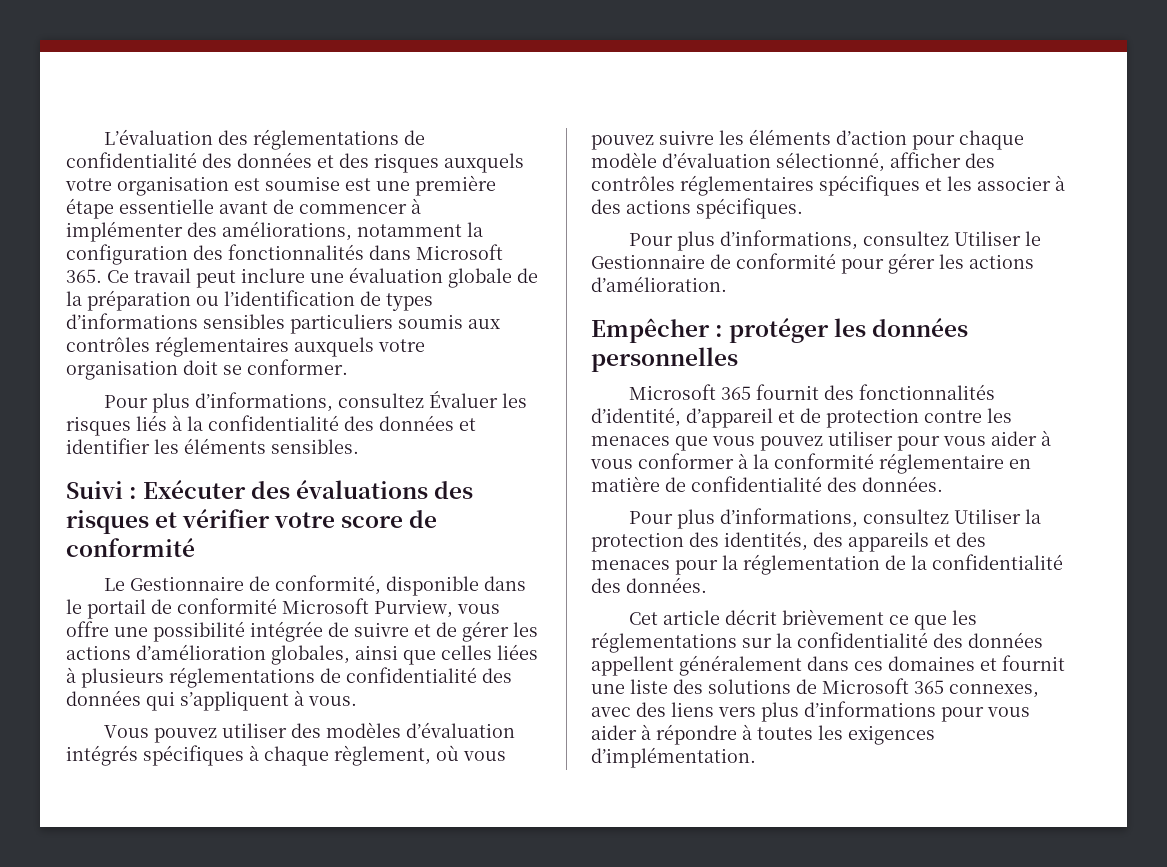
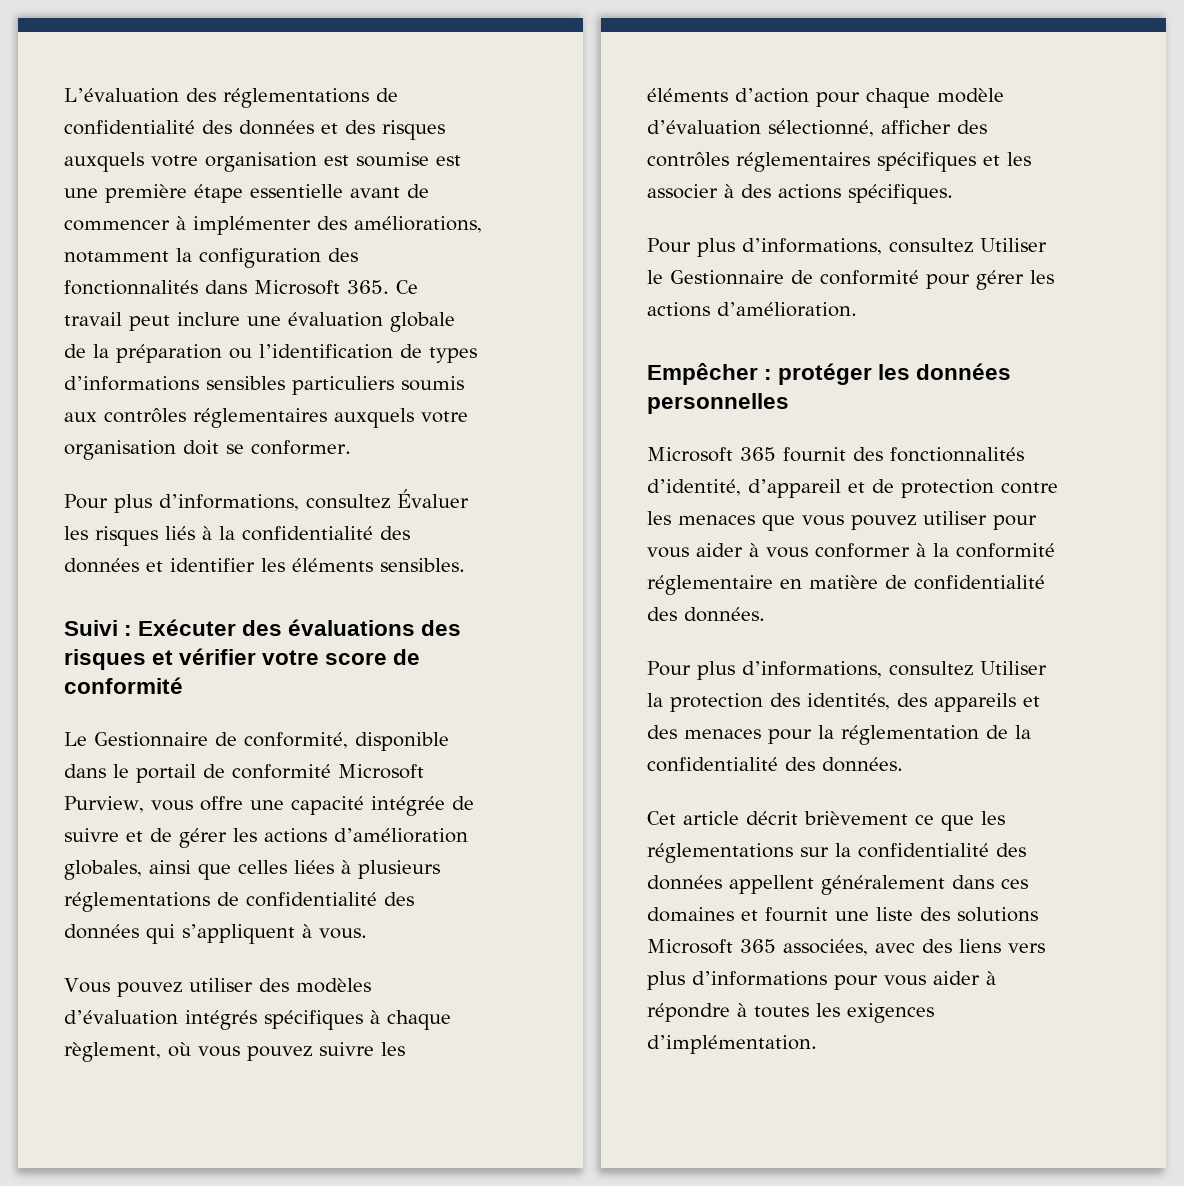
[153,621,245,642] possibilité -> [290,796,364,815] capacité
[796,678,1039,698] de Microsoft 365 connexes, -> [647,939,868,956] Microsoft 365 associées,

